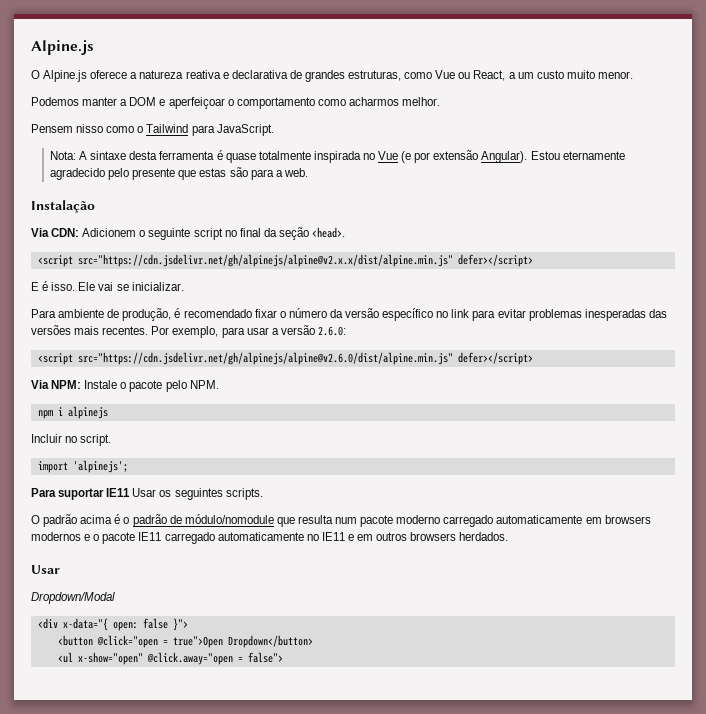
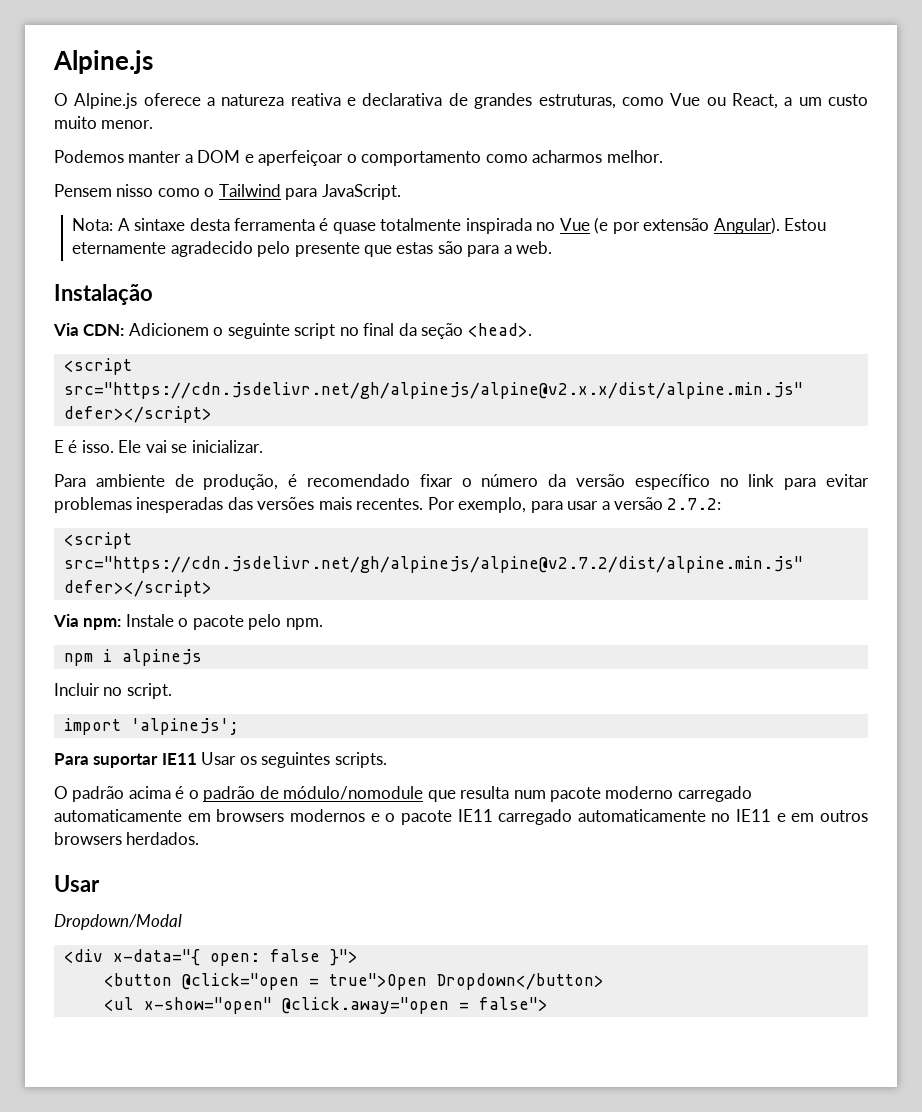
[317,326,346,336] [37,352,453,365] 2.6.0: // <script src="https://cdn.jsdelivr.net/gh/alpinejs/alpine@v2.6.0/dist/alpine.min.js" -> [667,498,722,510] [63,532,132,549] [63,556,803,573] 2.7.2: // <script src="https://cdn.jsdelivr.net/gh/alpinejs/alpine@v2.7.2/dist/alpine.min.js"
[51,380,82,389] NPM: -> [83,618,122,630] npm:
[189,380,219,389] NPM. -> [285,618,323,630] npm.

